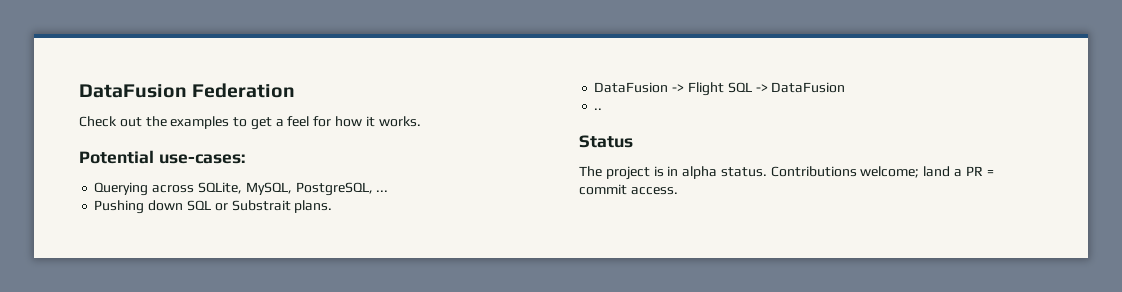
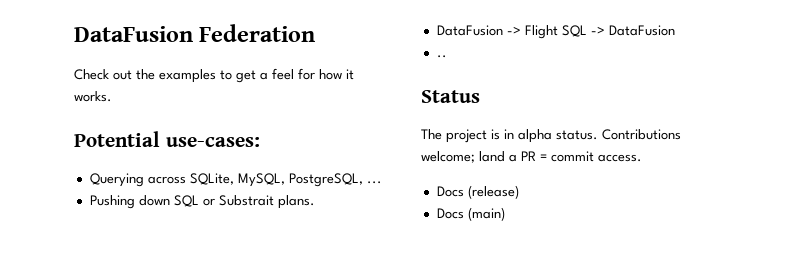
(678, 191) none -> [436,185,519,199] [436,207,505,221] // Docs (release) // Docs (main)

